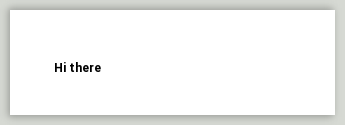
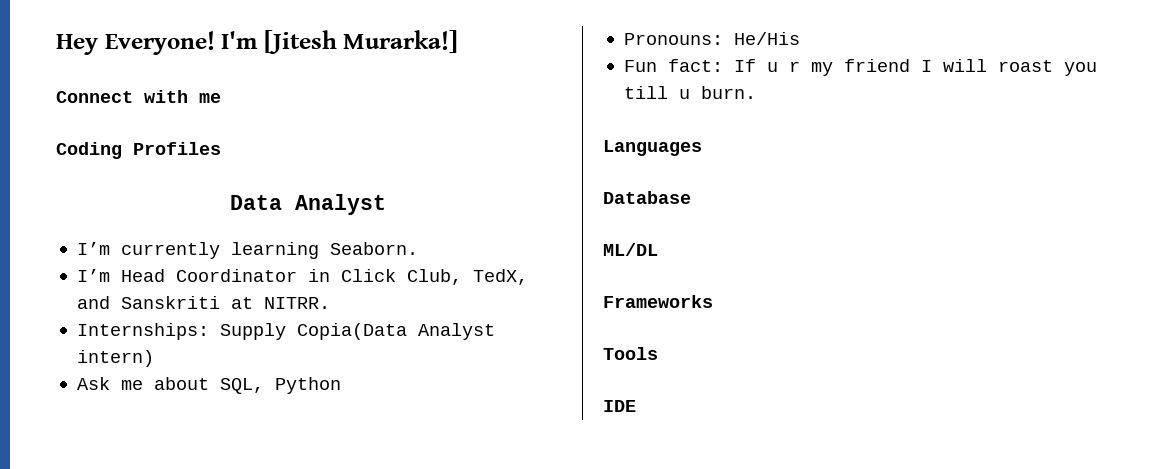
[54,62,102,72] Hi there -> [56,30,459,55] [56,90,221,103] [56,142,221,159] [230,194,386,215] [77,242,419,259] [77,269,529,285] [77,296,331,309] [77,323,496,340] [77,350,155,367] [77,377,342,394] [624,32,801,45] [624,59,1098,76] [624,86,757,99] [603,140,702,156] [603,191,691,204] [603,243,658,256] [603,295,713,308] [603,347,658,360] [603,400,636,412] Hey Everyone! I'm [Jitesh Murarka!] // Connect with me // Coding Profiles // Data Analyst // I’m currently learning Seaborn. // I’m Head Coordinator in Click Club, TedX, and Sanskriti at NITRR. // Internships: Supply Copia(Data Analyst intern) // Ask me about SQL, Python // Pronouns: He/His // Fun fact: If u r my friend I will roast you till u burn. // Languages // Database // ML/DL // Frameworks // Tools // IDE

